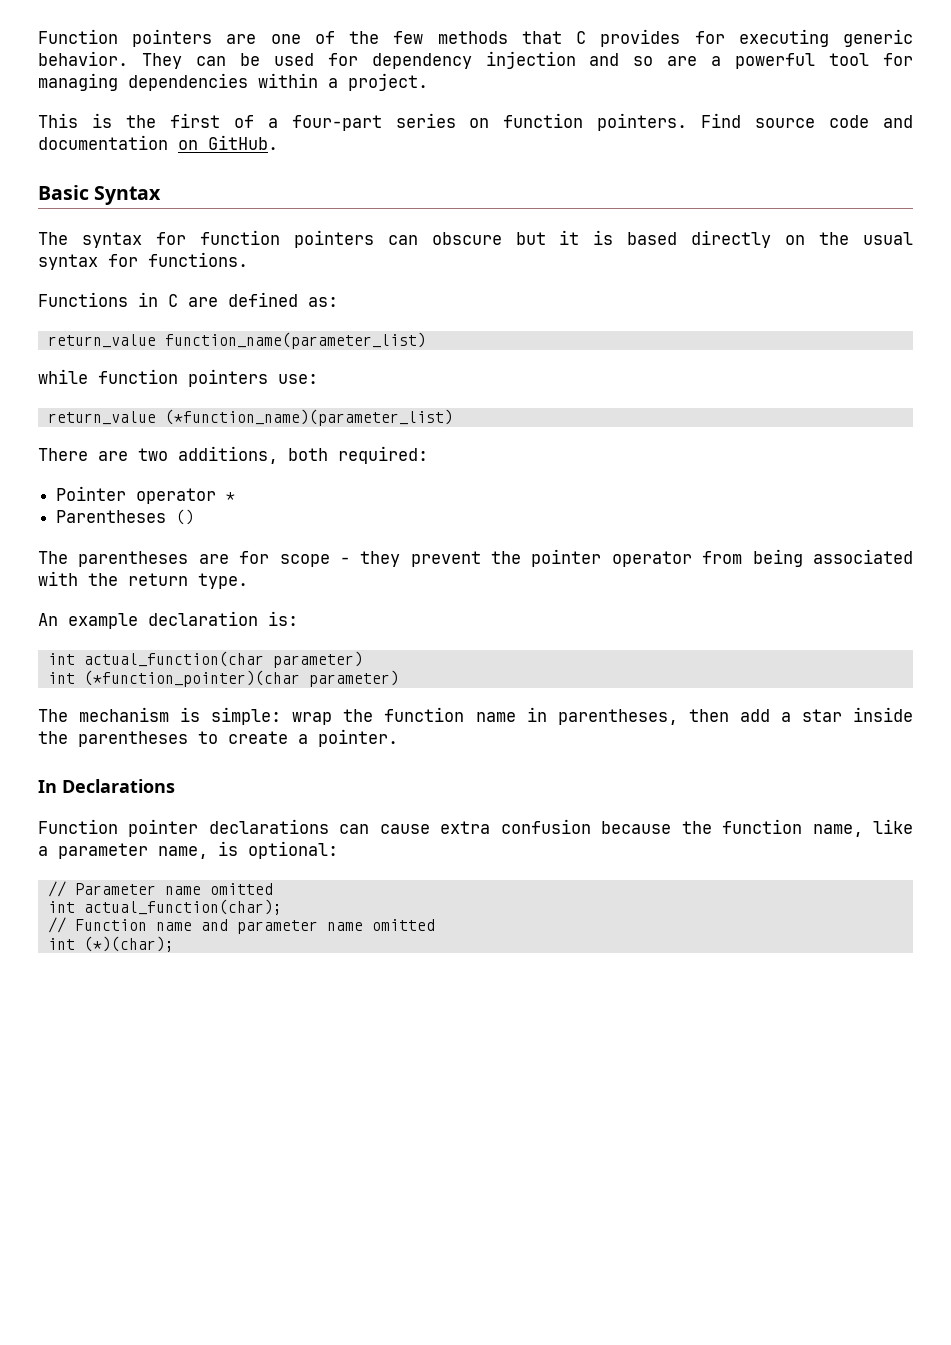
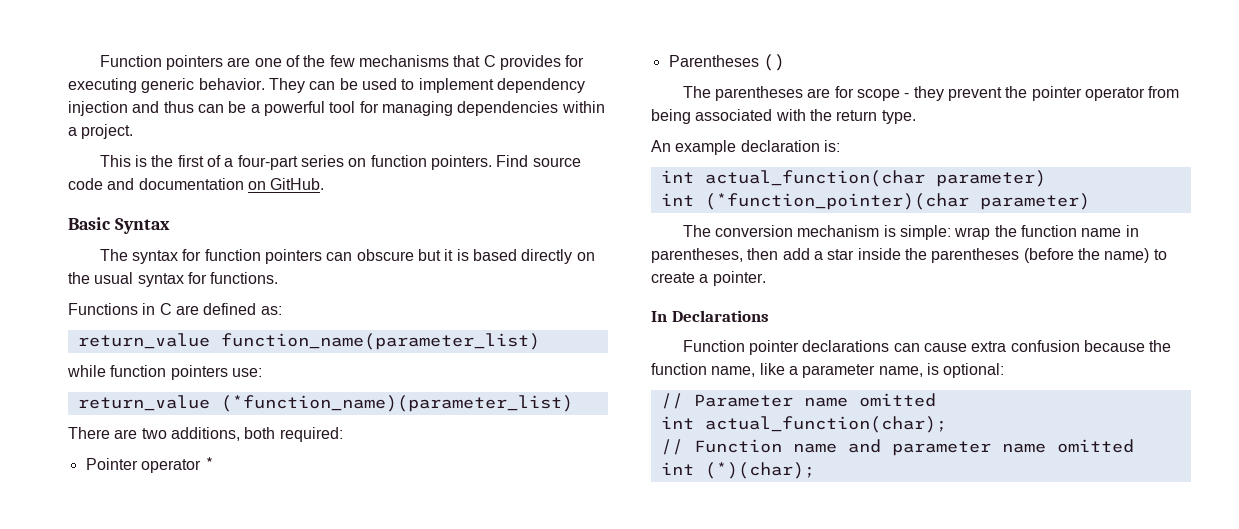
[437,31,508,44] methods -> [358,55,449,67] mechanisms
[327,53,358,66] for -> [401,78,494,93] to implement
[633,56,698,66] so are -> [163,101,247,113] thus can be
(68, 715) none -> [715,225,794,237] conversion
(188, 739) none -> [1023,248,1150,263] (before the name)

